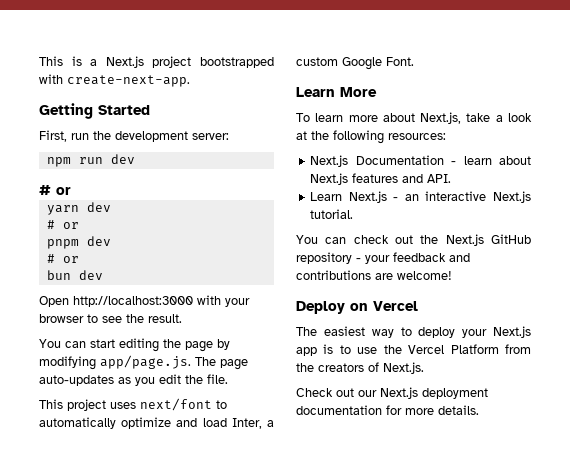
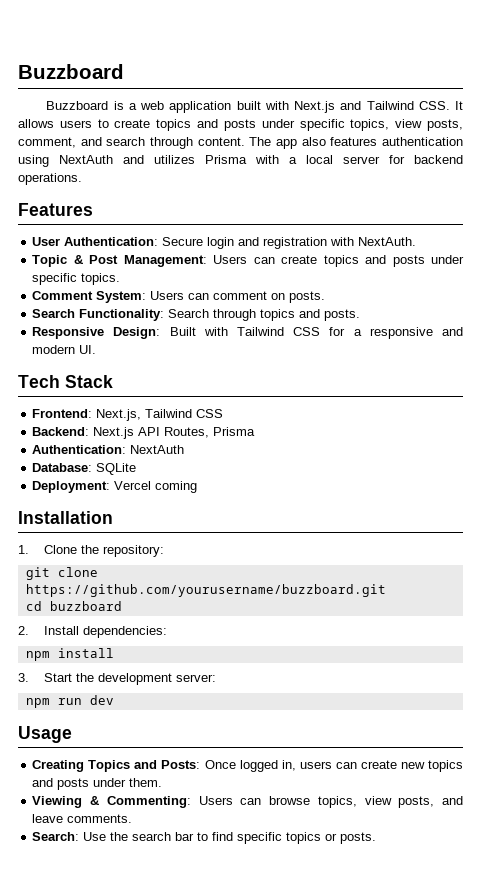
[39,56,274,68] [39,74,190,87] [39,103,150,119] [39,130,89,142] This is a Next.js project bootstrapped with create-next-app. // Getting Started // First, run -> [18,64,124,79] [46,101,463,113] [18,119,463,131] [18,137,464,149] [18,155,463,167] [18,173,82,185] [18,203,93,216] [32,237,417,249] [32,255,465,267] [32,273,121,285] [32,291,326,303] [32,309,361,321] [32,327,463,339] [32,345,97,354] [18,375,113,388] [32,409,224,421] [32,427,256,439] [32,445,185,454] [32,463,137,475] [32,481,198,493] [18,511,113,524] [18,545,164,557] [25,567,98,580] [25,584,386,597] [25,601,122,611] [18,626,167,638] [25,648,114,661] [18,673,72,682] Buzzboard // Buzzboard is a web application built with Next.js and Tailwind CSS. It allows users to create topics and posts under specific topics, view posts, comment, and search through content. The app also features authentication using NextAuth and utilizes Prisma with a local server for backend operations. // Features // User Authentication: Secure login and registration with NextAuth. // Topic & Post Management: Users can create topics and posts under specific topics. // Comment System: Users can comment on posts. // Search Functionality: Search through topics and posts. // Responsive Design: Built with Tailwind CSS for a responsive and modern UI. // Tech Stack // Frontend: Next.js, Tailwind CSS // Backend: Next.js API Routes, Prisma // Authentication: NextAuth // Database: SQLite // Deployment: Vercel coming // Installation // 1. Clone the repository: // git clone https://github.com/yourusername/buzzboard.git // cd buzzboard // 2. Install dependencies: // npm install // 3. Start
[39,185,71,195] [46,202,111,215] [46,220,79,229] [46,236,111,249] [46,254,79,263] [46,270,103,280] [39,295,250,307] [39,314,182,323] [39,338,230,352] [39,355,248,370] [39,374,228,386] [39,398,227,411] [39,417,274,429] [296,57,414,70] [296,87,377,97] [296,112,532,124] [296,130,446,144] [310,155,531,167] [310,173,452,185] [310,191,531,203] [310,209,354,219] [296,234,531,246] [296,252,470,264] [296,270,452,280] [296,301,418,314] [296,326,531,338] [296,344,531,356] [296,362,424,374] [296,387,488,399] [296,405,479,415] # or // yarn dev // # or // pnpm dev // # or // bun dev // Open http://localhost:3000 with your browser to see the result. // You can start editing the page by modifying app/page.js. The page auto-updates as you edit the file. // This project uses next/font to automatically optimize and load Inter, a custom Google Font. // Learn More // To learn more about Next.js, take a look at the following resources: // Next.js Documentation - learn about Next.js features and API. // Learn Next.js - an interactive Next.js tutorial. // You can check out the Next.js GitHub repository - your feedback and contributions are welcome! // Deploy on Vercel // The easiest way to deploy your Next.js app is to use the Vercel Platform from the creators of Next.js. // Check out our Next.js deployment documentation for more details. -> [18,726,72,743] [32,760,463,772] [32,778,163,790] [32,796,464,808] [32,814,133,823] [32,832,377,844] Usage // Creating Topics and Posts: Once logged in, users can create new topics and posts under them. // Viewing & Commenting: Users can browse topics, view posts, and leave comments. // Search: Use the search bar to find specific topics or posts.

